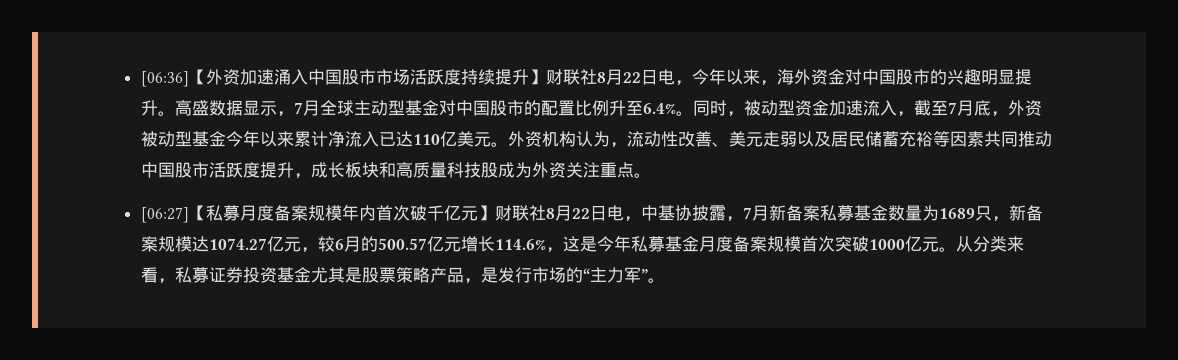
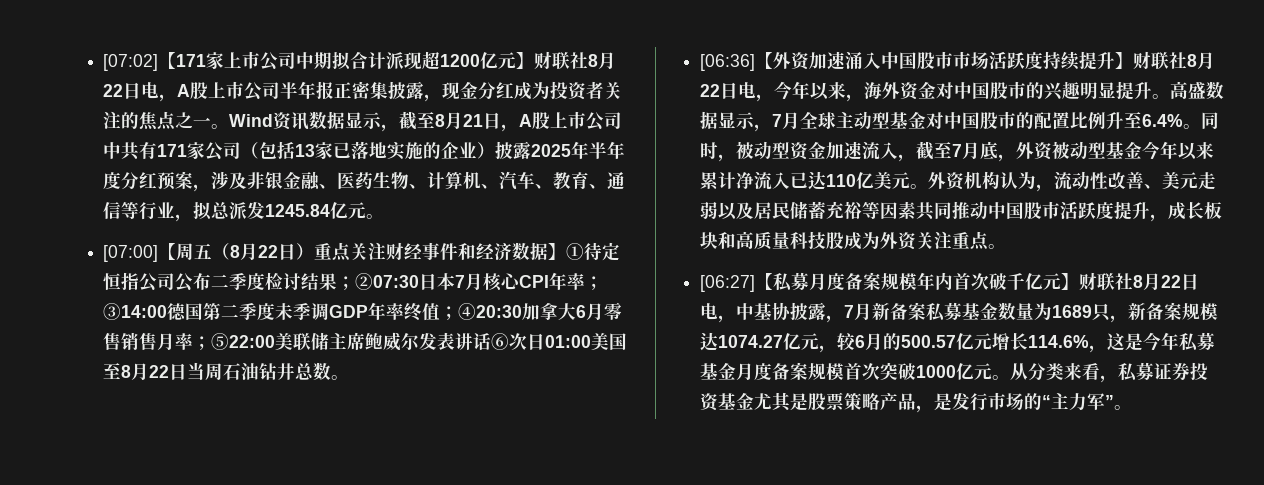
(140, 79) none -> [103,51,617,71] [103,81,623,102] [103,111,623,132] [103,141,626,161] [103,171,626,192] [103,201,385,222] [103,242,621,262] [103,272,604,292] [103,302,623,321] [103,332,628,351] [103,362,350,381] [07:02]【171家上市公司中期拟合计派现超1200亿元】财联社8月22日电，A股上市公司半年报正密集披露，现金分红成为投资者关注的焦点之一。Wind资讯数据显示，截至8月21日，A股上市公司中共有171家公司（包括13家已落地实施的企业）披露2025年半年度分红预案，涉及非银金融、医药生物、计算机、汽车、教育、通信等行业，拟总派发1245.84亿元。 // [07:00]【周五（8月22日）重点关注财经事件和经济数据】①待定恒指公司公布二季度检讨结果；②07:30日本7月核心CPI年率；③14:00德国第二季度未季调GDP年率终值；④20:30加拿大6月零售销售月率；⑤22:00美联储主席鲍威尔发表讲话⑥次日01:00美国至8月22日当周石油钻井总数。 //

